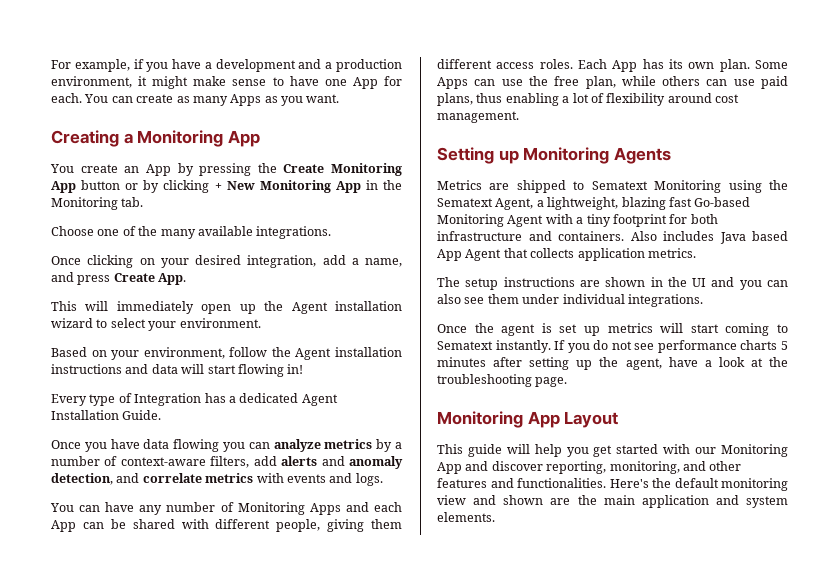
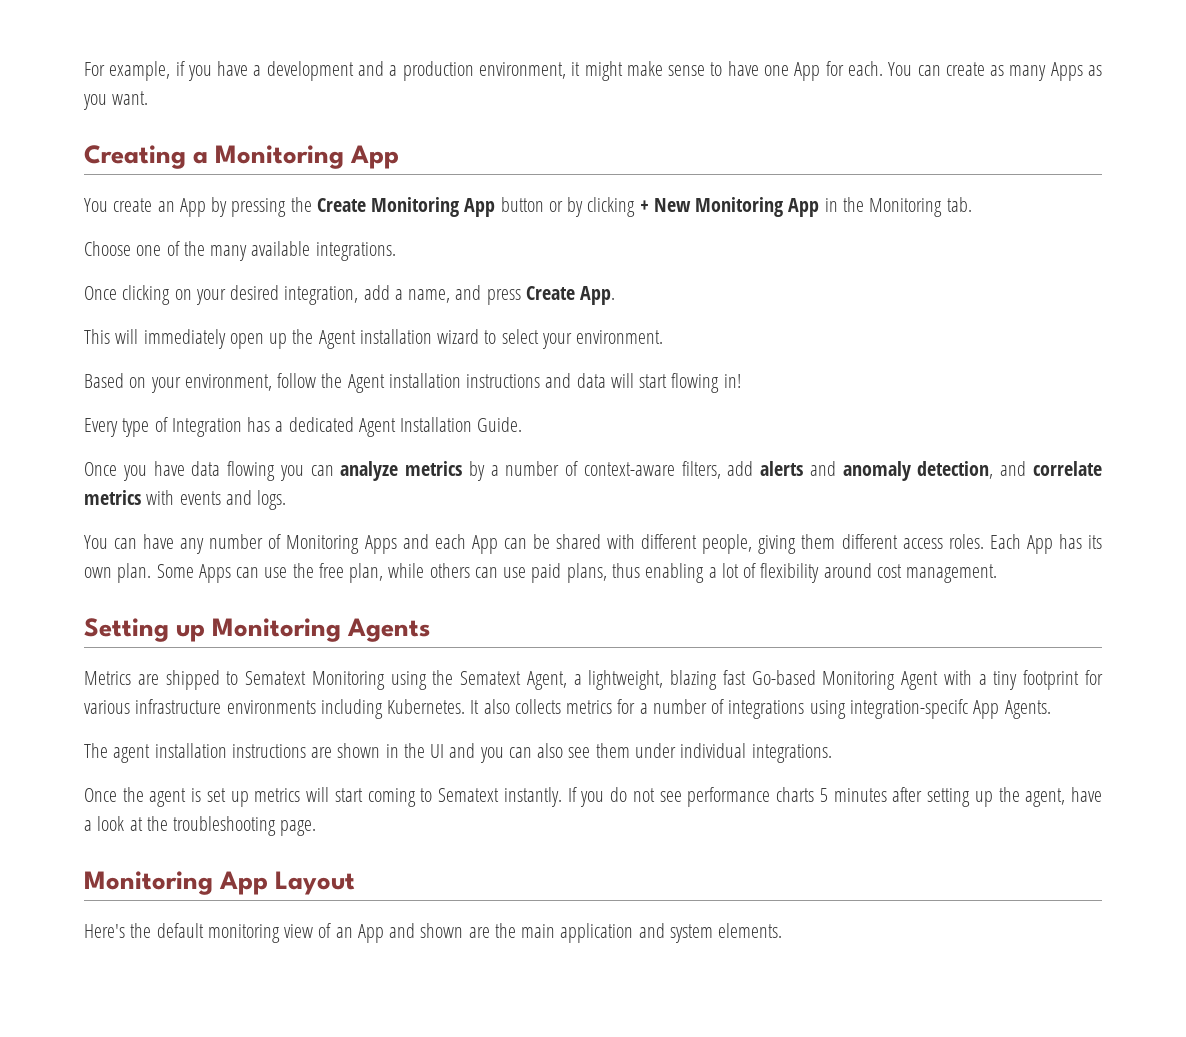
[690,214,718,224] [437,231,788,244] [437,248,696,261] both infrastructure and containers. Also includes Java based App Agent that collects application metrics. -> [84,699,1051,719] various infrastructure environments including Kubernetes. It also collects metrics for a number of integrations using integration-specifc App Agents.
[465,278,499,290] setup -> [113,743,227,763] agent installation
[437,444,788,457] [437,461,742,474] [437,478,606,488] This guide will help you get started with our Monitoring App and discover reporting, monitoring, and other features and functionalities. -> (356, 883) none
(466, 500) none -> [318,923,384,943] of an App

